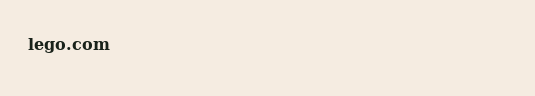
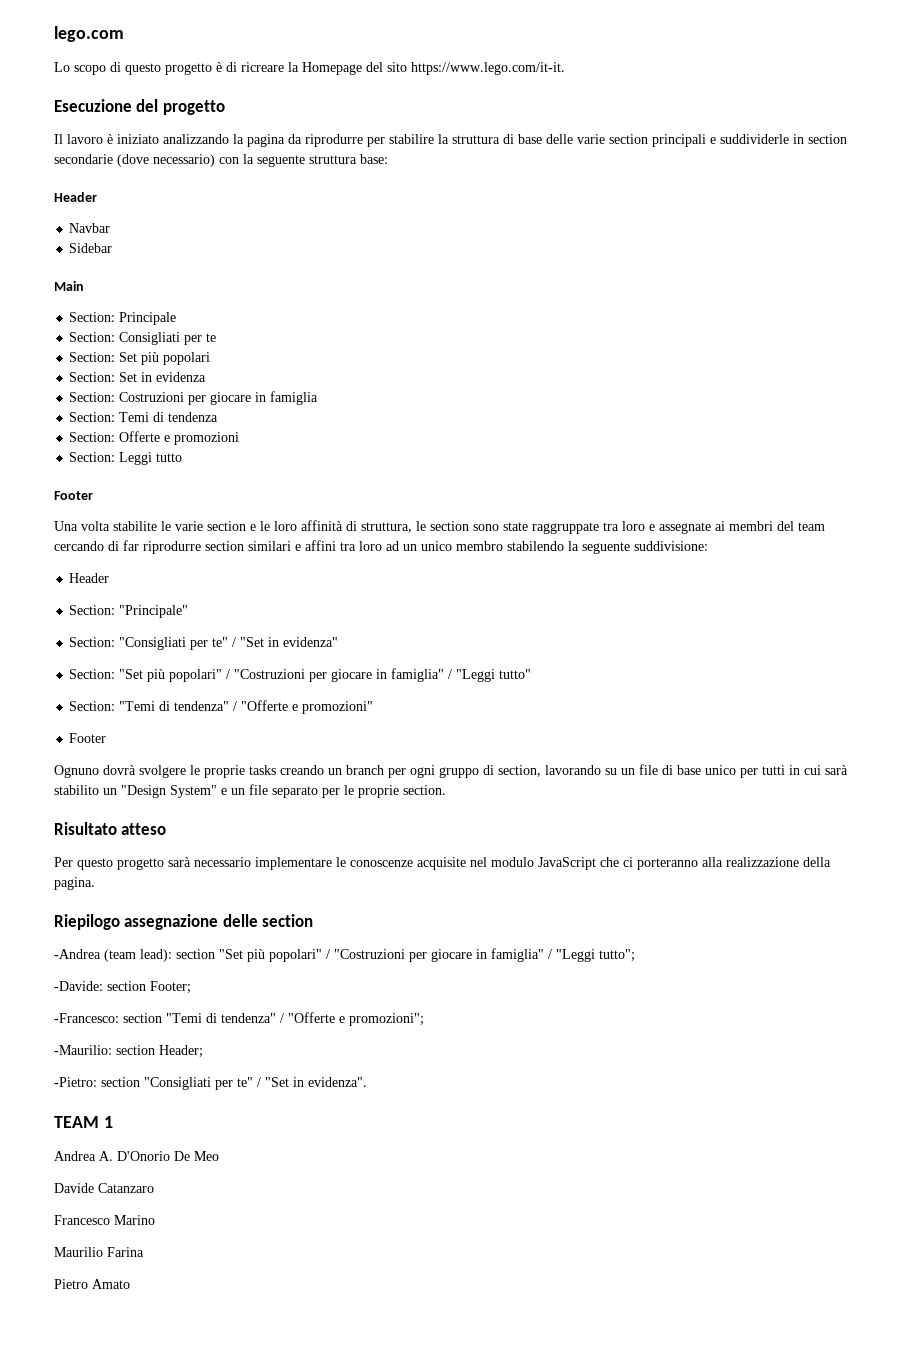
(110, 45) none -> [54,62,565,75] [54,99,225,115] [54,134,847,147] [54,154,388,167] [54,192,97,202] [69,223,111,233] [69,243,113,253] [54,281,84,291] [69,312,177,325] [69,332,217,345] [69,352,211,365] [69,372,207,382] [69,391,319,405] [69,412,219,422] [69,431,240,445] [69,452,183,465] [54,491,93,500] [54,520,825,534] [54,540,708,554] [69,573,110,583] [69,605,189,618] [69,637,339,650] [69,668,532,682] [69,700,374,714] [69,733,107,743] [54,764,848,778] [54,784,446,798] [54,822,167,835] [54,857,831,870] [54,877,95,890] [54,914,314,930] [54,948,635,962] [54,981,191,994] [54,1012,424,1026] [54,1045,203,1058] [54,1077,367,1090] [54,1116,113,1128] [54,1151,219,1161] [54,1183,154,1193] [54,1215,155,1225] [54,1247,144,1257] [54,1279,130,1289] // Lo scopo di questo progetto è di ricreare la Homepage del sito https://www.lego.com/it-it. // Esecuzione del progetto // Il lavoro è iniziato analizzando la pagina da riprodurre per stabilire la struttura di base delle varie section principali e suddividerle in section secondarie (dove necessario) con la seguente struttura base: // Header // Navbar // Sidebar // Main // Section: Principale // Section: Consigliati per te // Section: Set più popolari // Section: Set in evidenza // Section: Costruzioni per giocare in famiglia // Section: Temi di tendenza // Section: Offerte e promozioni // Section: Leggi tutto // Footer // Una volta stabilite le varie section e le loro affinità di struttura, le section sono state raggruppate tra loro e assegnate ai membri del team cercando di far riprodurre section similari e affini tra loro ad un unico membro stabilendo la seguente suddivisione: // Header // Section: "Principale" // Section: "Consigliati per te" / "Set in evidenza" // Section: "Set più popolari" / "Costruzioni per giocare in famiglia" / "Leggi tutto" // Section: "Temi di tendenza" / "Offerte e promozioni" // Footer // Ognuno dovrà svolgere le proprie tasks creando un branch per ogni gruppo di section, lavorando su un file di base unico per tutti in cui sarà stabilito un "Design System" e un file separato per le proprie section. // Risultato atteso // Per questo progetto sarà necessario implementare le conoscenze acquisite nel modulo JavaScript che ci porteranno alla realizzazione della pagina. // Riepilogo assegnazione delle section // -Andrea (team lead): section "Set più popolari" / "Costruzioni per giocare in famiglia" / "Leggi tutto"; // -Davide: section Footer; // -Francesco: section "Temi di tendenza" / "Offerte e promozioni"; // -Maurilio: section Header; // -Pietro: section "Consigliati per te" / "Set in evidenza". // TEAM 1 // Andrea A. D'Onorio De Meo // Davide Catanzaro // Francesco Marino // Maurilio Farina // Pietro Amato

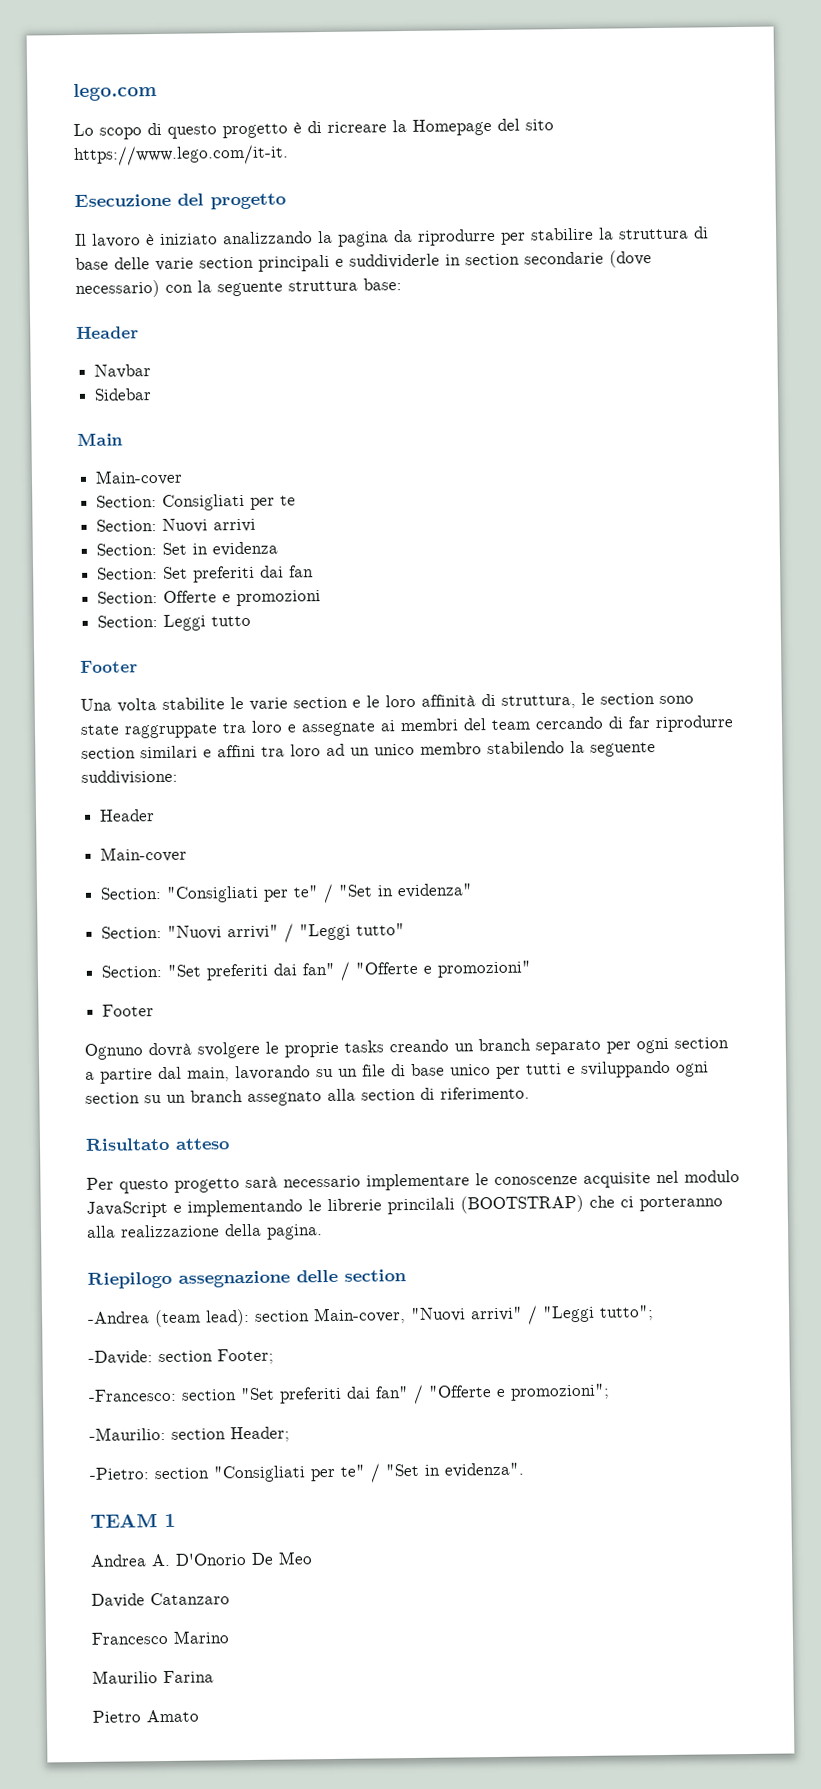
[69,312,177,325] Section: Principale -> [95,469,184,486] Main-cover
[119,352,211,365] Set più popolari -> [162,518,257,533] Nuovi arrivi
[119,391,319,405] [69,412,219,422] Costruzioni per giocare in famiglia // Section: Temi di tendenza -> [163,565,315,583] Set preferiti dai fan
[69,605,189,618] Section: "Principale" -> [100,846,188,863] Main-cover
[119,668,445,682] "Set più popolari" / "Costruzioni per giocare in famiglia" -> [167,924,280,940] "Nuovi arrivi"
[119,701,230,711] "Temi di tendenza" -> [167,962,336,981] "Set preferiti dai fan"
(384, 770) none -> [535,1039,601,1055] separato
[439,765,541,778] gruppo di section, -> [674,1037,729,1049] [85,1066,230,1084] section a partire dal main,
[789,765,848,775] [54,784,446,798] in cui sarà stabilito un "Design System" e un file separato per le proprie section. -> [567,1060,709,1078] [85,1086,530,1106] e sviluppando ogni section su un branch assegnato alla section di riferimento.
(596, 863) none -> [173,1194,584,1217] e implementando le librerie princilali (BOOTSTRAP)
[219,948,544,962] "Set più popolari" / "Costruzioni per giocare in famiglia" -> [313,1306,523,1325] Main-cover, "Nuovi arrivi"
[166,1013,276,1023] "Temi di tendenza" -> [240,1386,409,1404] "Set preferiti dai fan"

